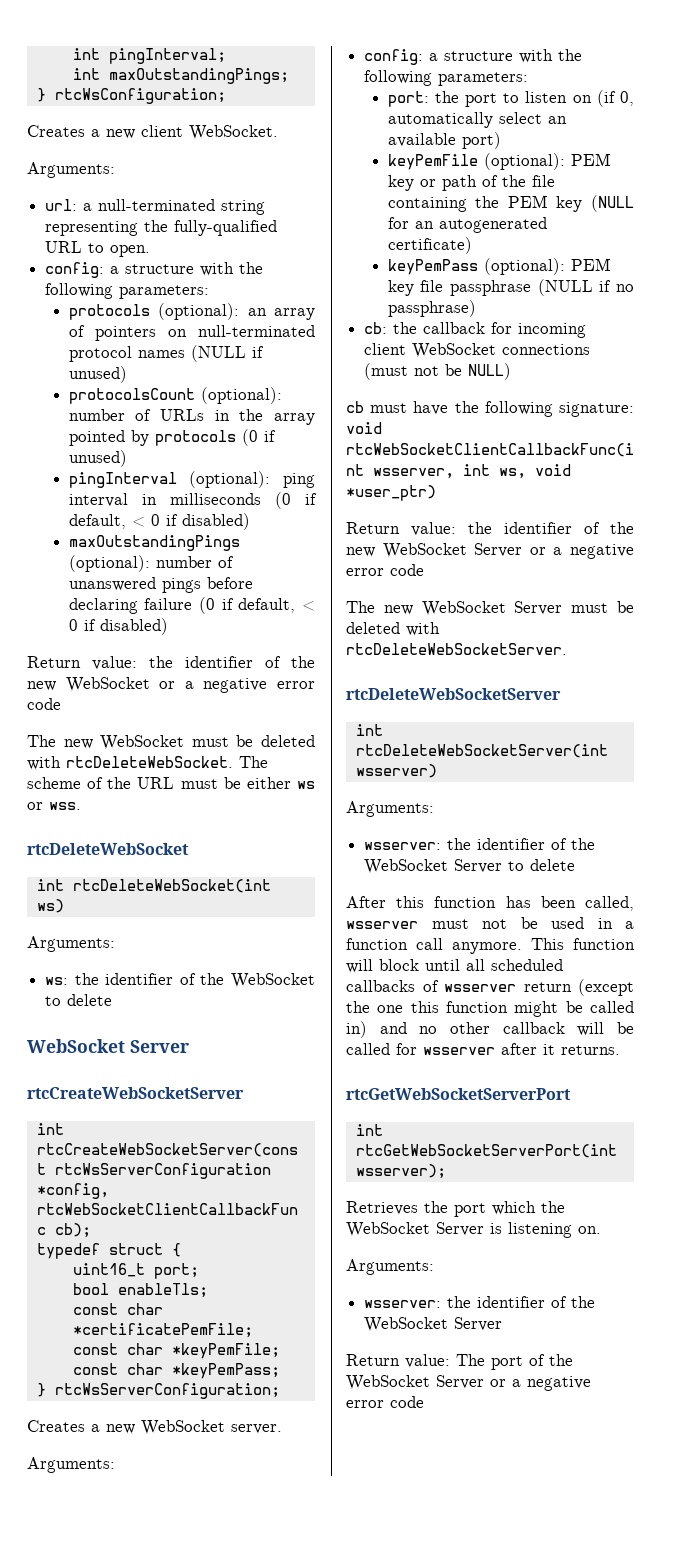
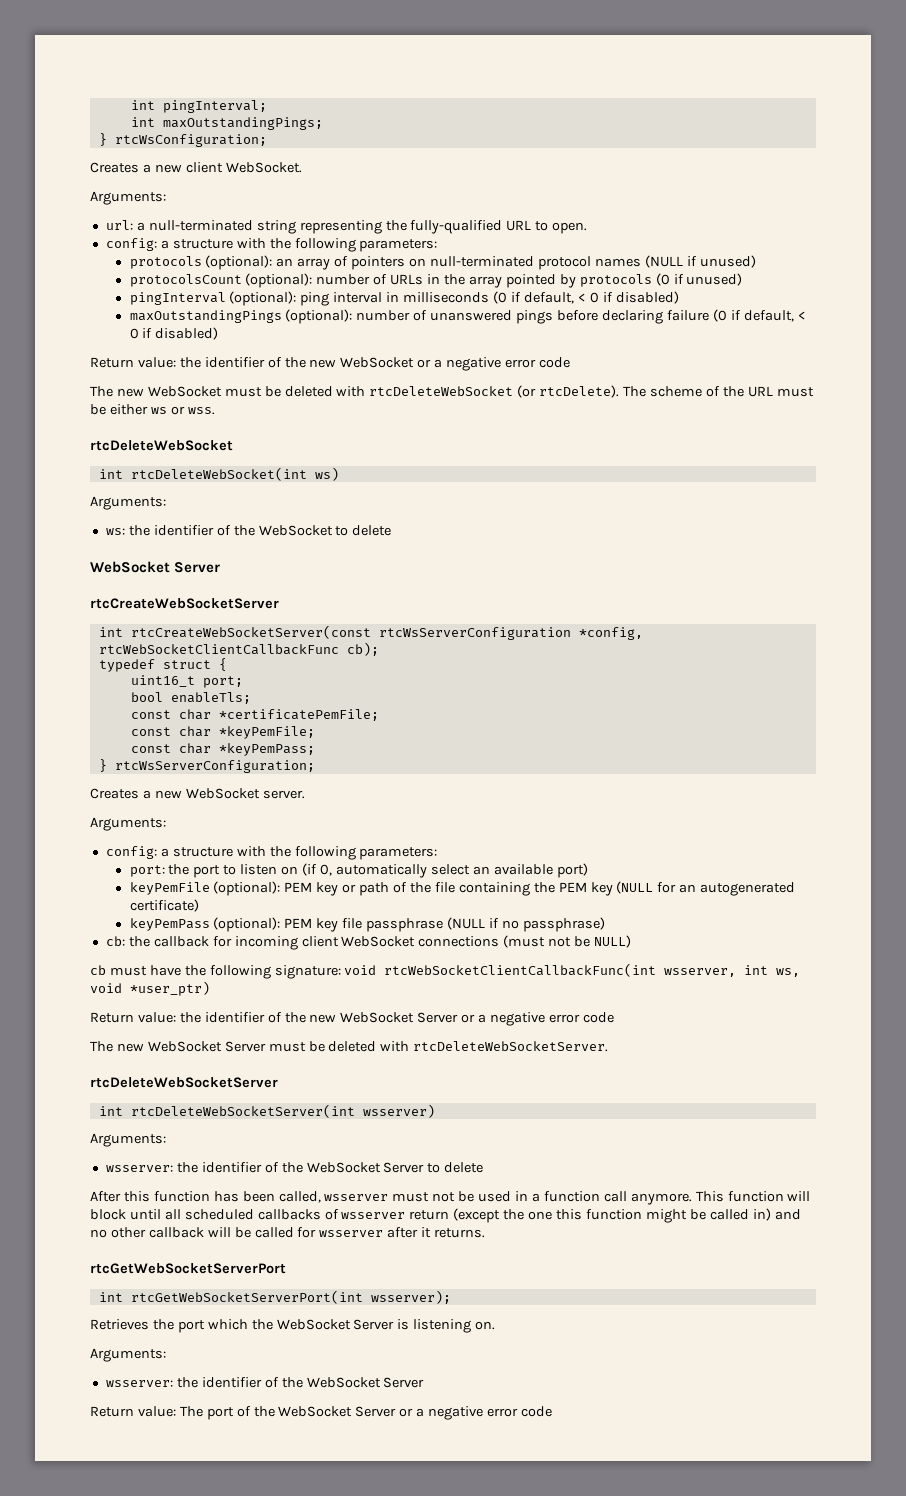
[66,756,233,768] rtcDeleteWebSocket. -> [369,385,620,398] rtcDeleteWebSocket (or rtcDelete).

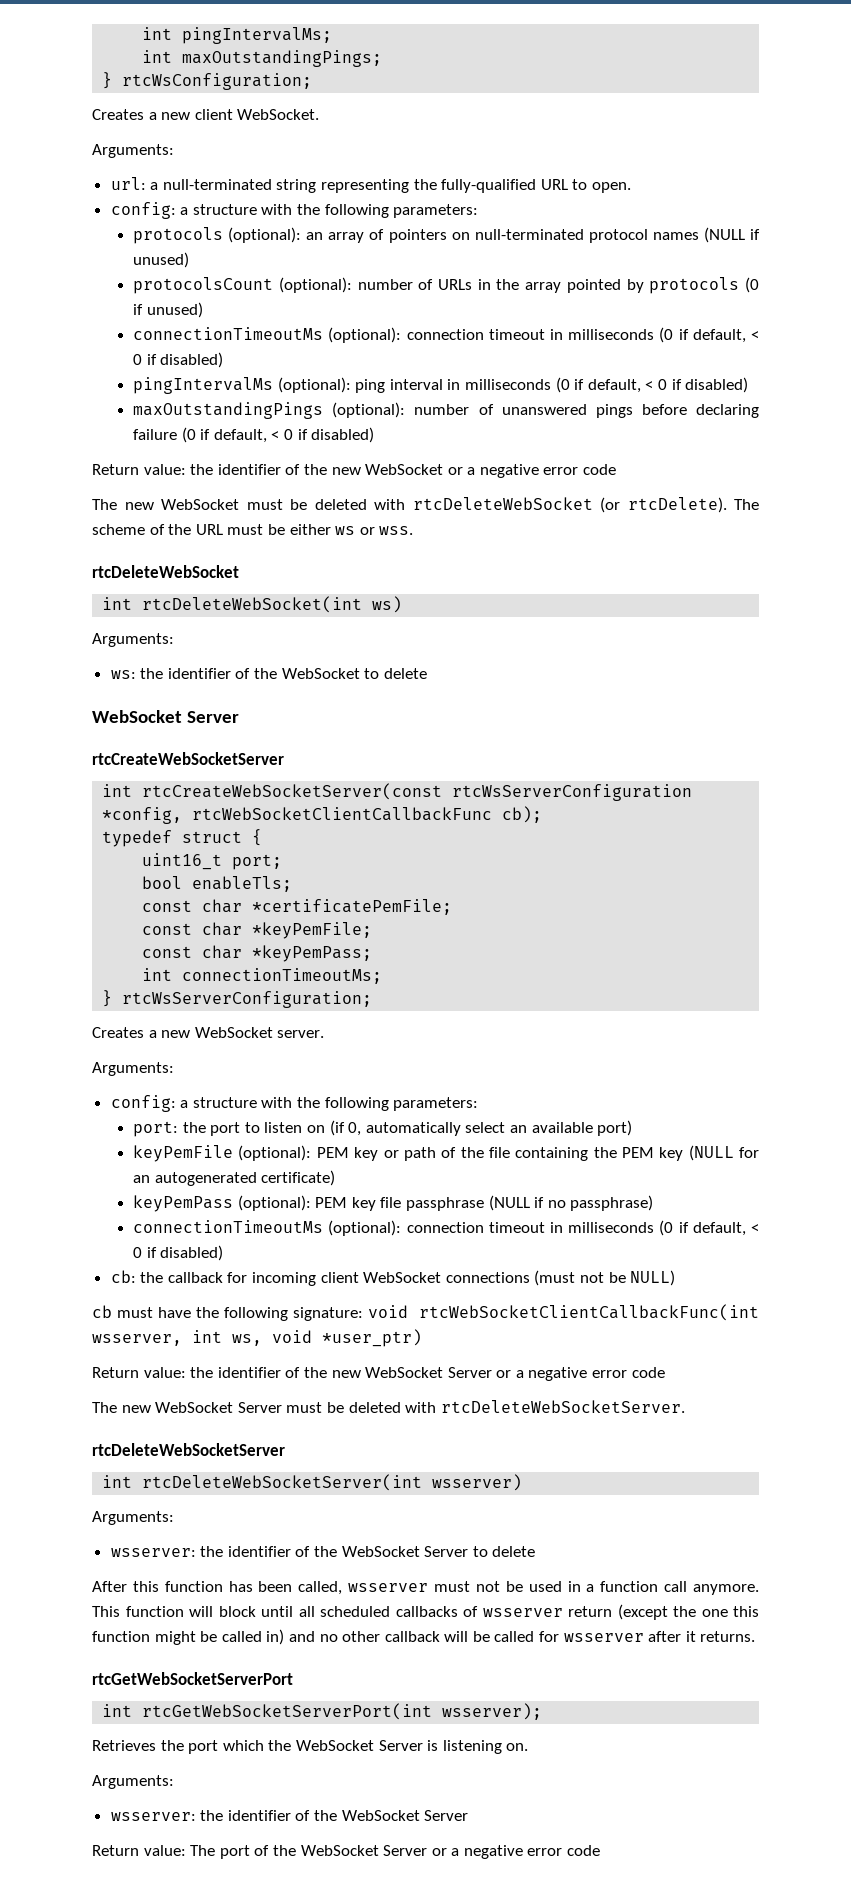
[130,100,267,113] int pingInterval; -> [142,27,333,44] int pingIntervalMs;
[129,292,226,305] pingInterval -> [133,327,759,343] [133,352,224,368] [133,377,274,394] connectionTimeoutMs (optional): connection timeout in milliseconds (0 if default, < 0 if disabled) // pingIntervalMs
(315, 749) none -> [142,968,383,984] // int connectionTimeoutMs;
(605, 924) none -> [133,1220,759,1236] [133,1245,224,1261] // connectionTimeoutMs (optional): connection timeout in milliseconds (0 if default, < 0 if disabled)

